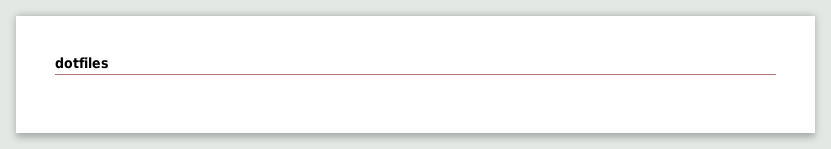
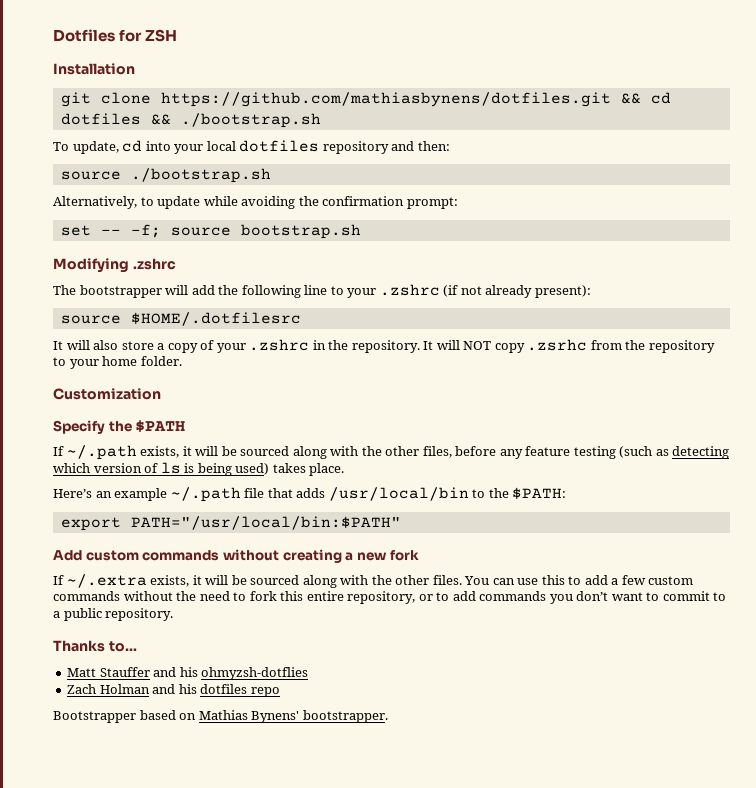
[55,57,109,69] dotfiles -> [53,29,178,42] [53,63,135,75] [60,92,671,107] [60,113,321,128] [53,140,450,154] [60,168,271,183] [53,196,458,209] [60,224,361,239] [53,258,176,273] [53,284,591,298] [60,312,301,326] [53,339,715,353] [53,356,182,369] [53,388,161,400] [53,420,186,434] [53,445,730,460] [53,462,345,476] [53,487,567,502] [60,516,401,531] [53,549,419,563] [53,574,694,588] [53,591,727,604] [53,608,174,621] [53,640,137,652] [67,667,309,680] [67,684,280,697] [53,710,388,723] Dotfiles for ZSH // Installation // git clone https://github.com/mathiasbynens/dotfiles.git && cd dotfiles && ./bootstrap.sh // To update, cd into your local dotfiles repository and then: // source ./bootstrap.sh // Alternatively, to update while avoiding the confirmation prompt: // set -- -f; source bootstrap.sh // Modifying .zshrc // The bootstrapper will add the following line to your .zshrc (if not already present): // source $HOME/.dotfilesrc // It will also store a copy of your .zshrc in the repository. It will NOT copy .zsrhc from the repository to your home folder. // Customization // Specify the $PATH // If ~/.path exists, it will be sourced along with the other files, before any feature testing (such as detecting which version of ls is being used) takes place. // Here’s an example ~/.path file that adds /usr/local/bin to the $PATH: // export PATH="/usr/local/bin:$PATH" // Add custom commands without creating a new fork // If ~/.extra exists, it will be sourced along with the other files. You can use this to add a few custom commands without the need to fork this entire repository, or to add commands you don’t want to commit to a public repository. // Thanks to… // Matt Stauffer and his ohmyzsh-dotflies // Zach Holman and his dotfiles repo // Bootstrapper based on Mathias Bynens' bootstrapper.

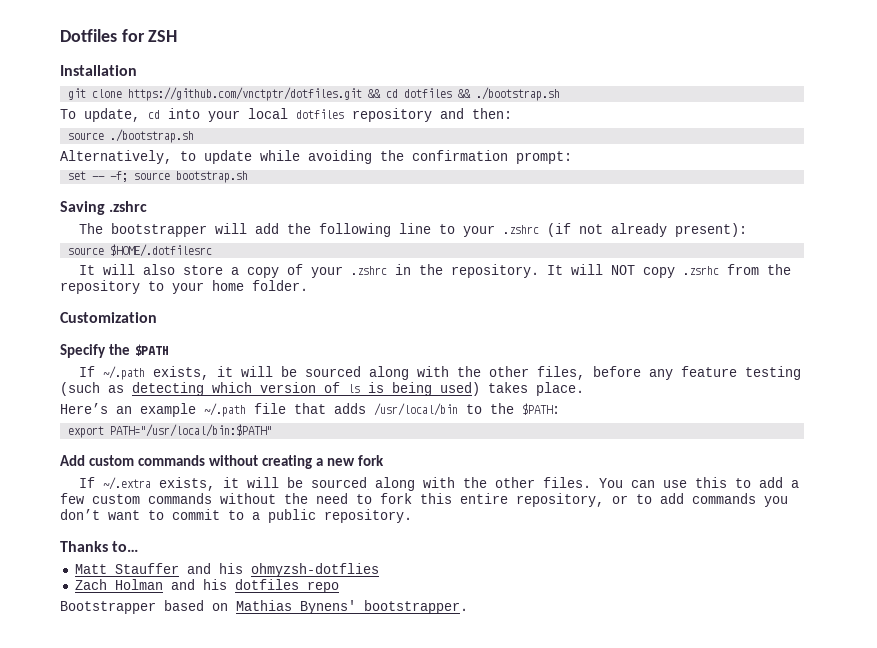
[160,92,611,107] https://github.com/mathiasbynens/dotfiles.git -> [128,87,363,101] https://github.com/vnctptr/dotfiles.git
[53,258,129,273] Modifying -> [60,201,105,215] Saving

